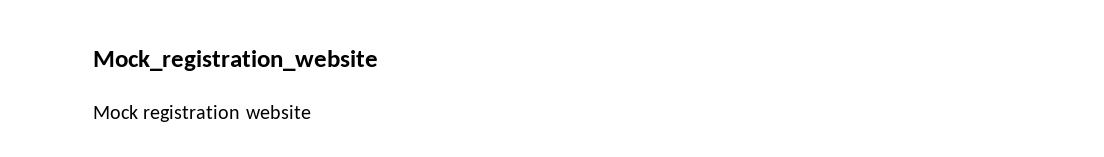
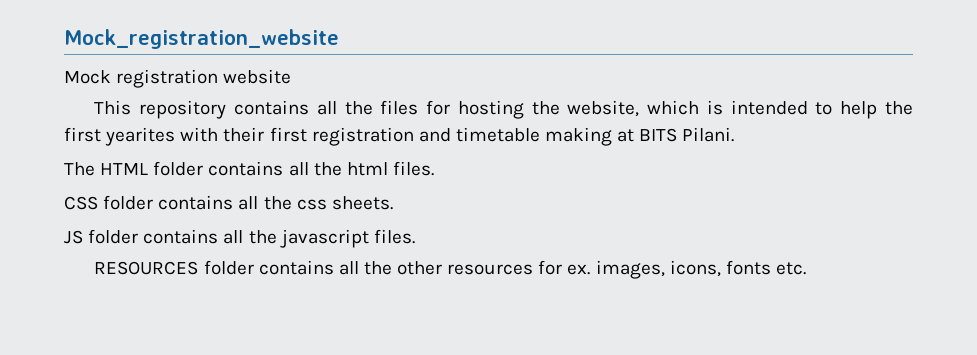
(311, 112) none -> [94,100,914,119] [64,127,735,146] [64,161,434,176] [64,195,393,210] [64,229,415,248] [94,260,806,279] // This repository contains all the files for hosting the website, which is intended to help the first yearites with their first registration and timetable making at BITS Pilani. // The HTML folder contains all the html files. // CSS folder contains all the css sheets. // JS folder contains all the javascript files. // RESOURCES folder contains all the other resources for ex. images, icons, fonts etc.

